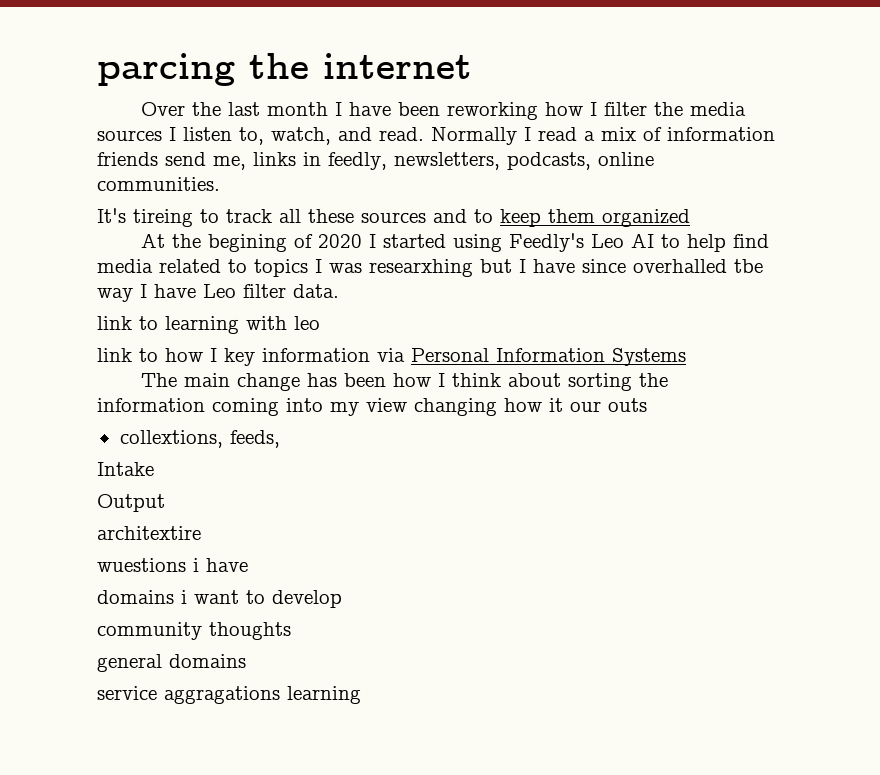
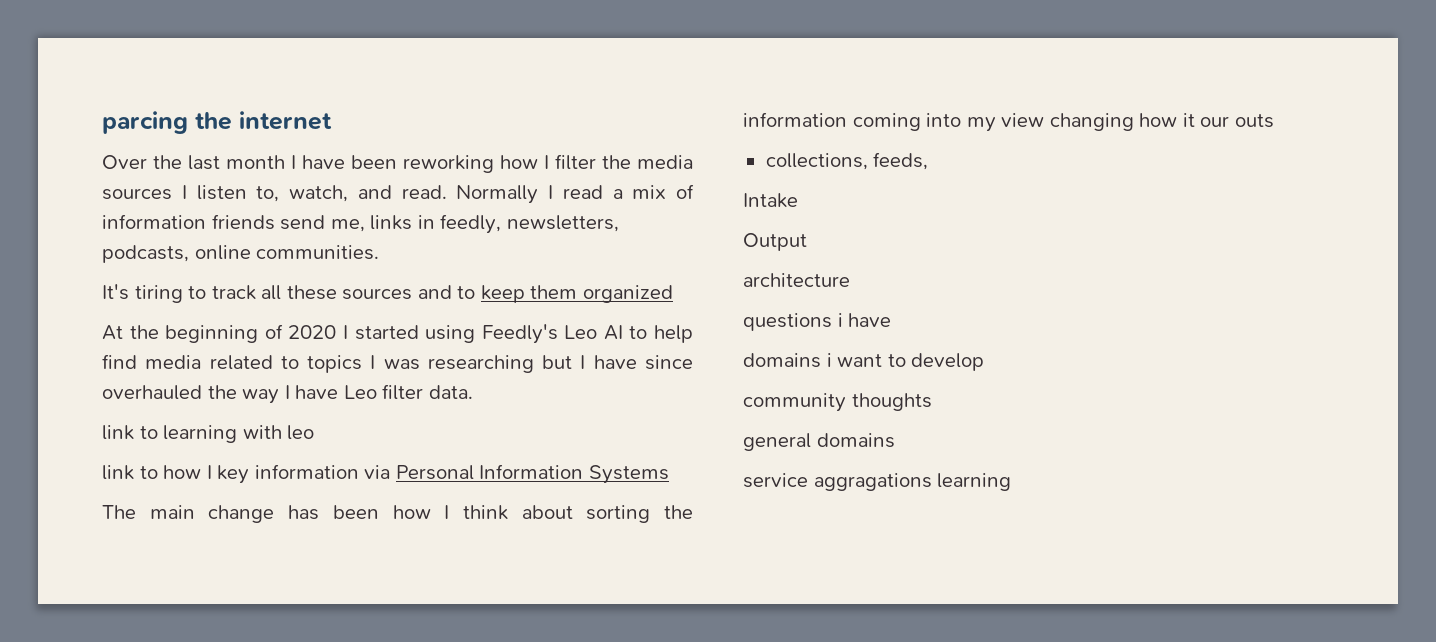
[133,209,193,227] tireing -> [134,285,183,303] tiring
[208,234,288,252] begining -> [165,325,259,343] beginning
[369,259,473,277] researxhing -> [427,355,534,373] researching
[633,259,763,273] overhalled tbe -> [102,385,237,400] overhauled the
[119,430,223,448] collextions, -> [765,153,868,170] collections,
[97,526,201,540] [97,558,186,572] architextire // wuestions -> [743,273,850,287] [743,313,832,331] architecture // questions

